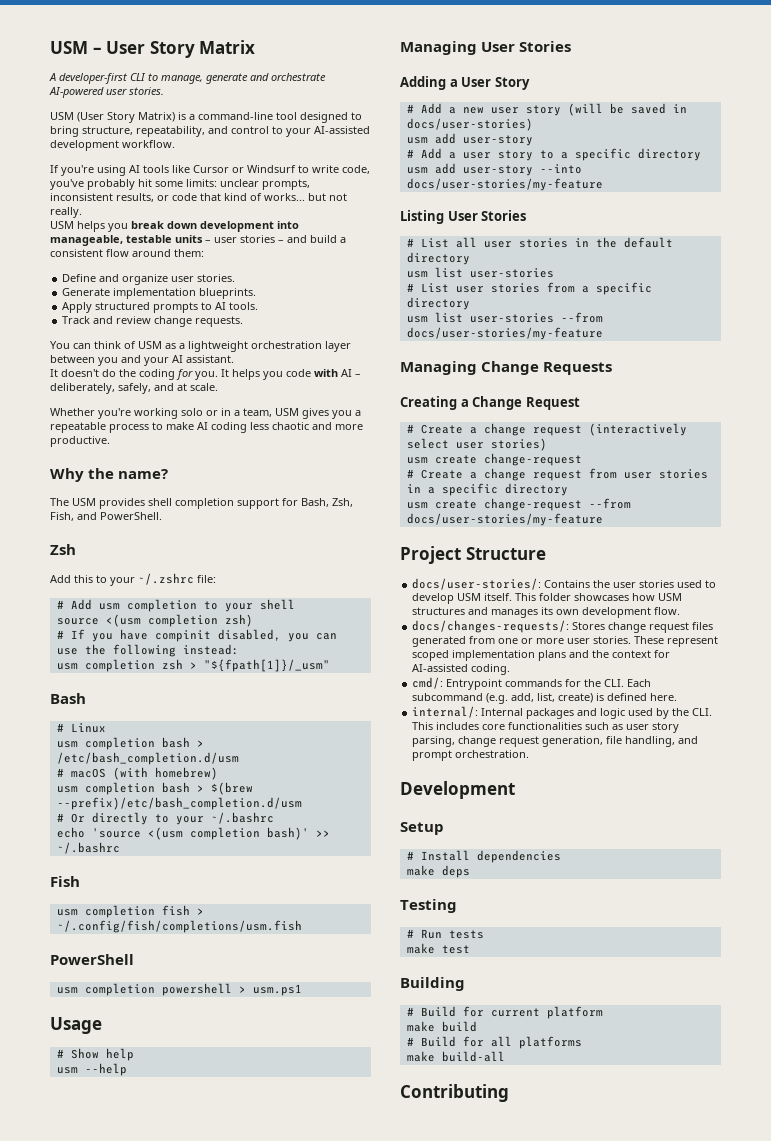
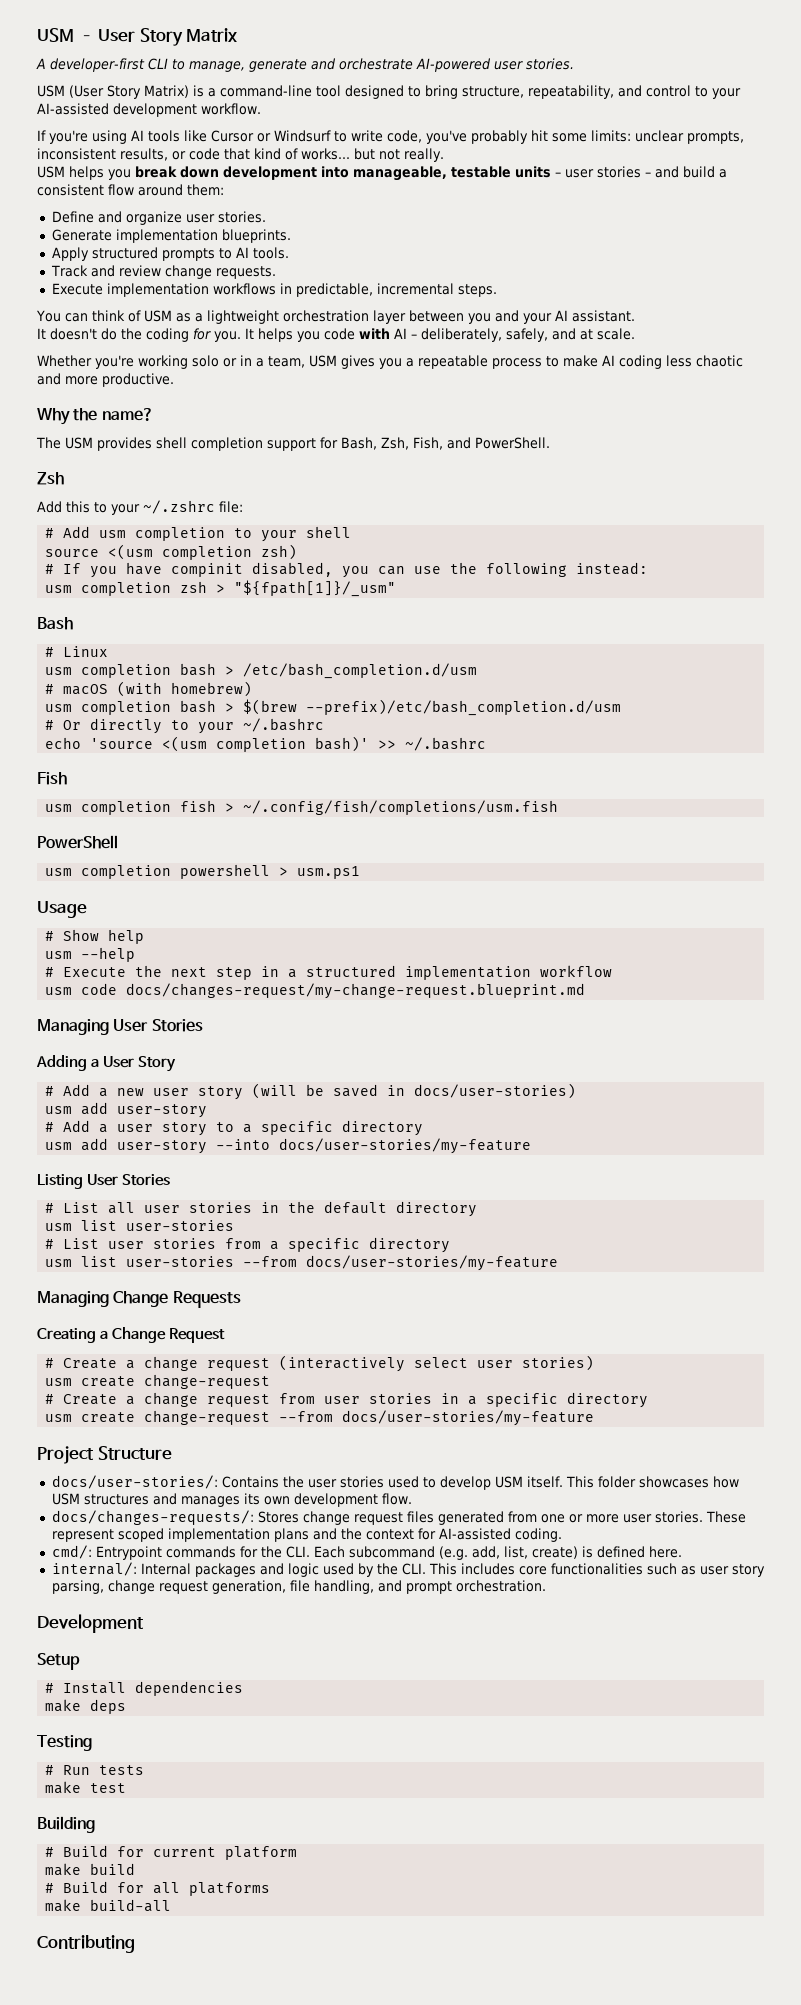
(244, 321) none -> [51,283,497,297] // Execute implementation workflows in predictable, incremental steps.
(127, 1069) none -> [45,965,613,980] [45,983,586,999] // # Execute the next step in a structured implementation workflow // usm code docs/changes-request/my-change-request.blueprint.md

